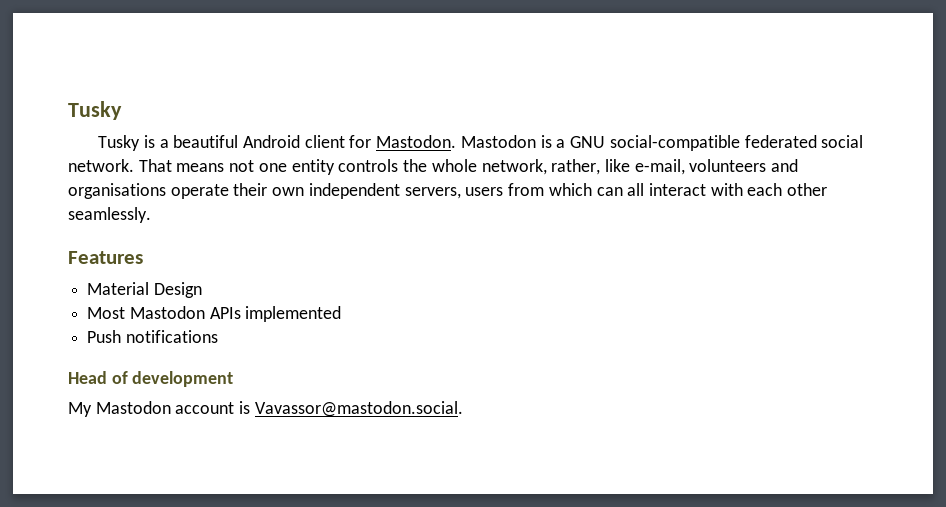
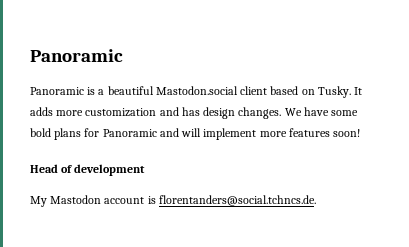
[68,101,122,120] [98,135,141,151] Tusky // Tusky -> [30,49,123,62] [30,87,84,95] Panoramic // Panoramic
[243,135,864,151] [68,159,799,175] [68,183,828,199] [68,207,151,223] [68,251,143,264] [87,282,202,298] [87,306,342,322] [87,330,218,343] Android client for Mastodon. Mastodon is a GNU social-compatible federated social network. That means not one entity controls the whole network, rather, like e-mail, volunteers and organisations operate their own independent servers, users from which can all interact with each other seamlessly. // Features // Material Design // Most Mastodon APIs implemented // Push notifications -> [155,86,363,98] [30,107,359,119] [30,128,361,140] Mastodon.social client based on Tusky. It adds more customization and has design changes. We have some bold plans for Panoramic and will implement more features soon!
[254,401,463,417] Vavassor@mastodon.social. -> [158,195,316,206] florentanders@social.tchncs.de.

